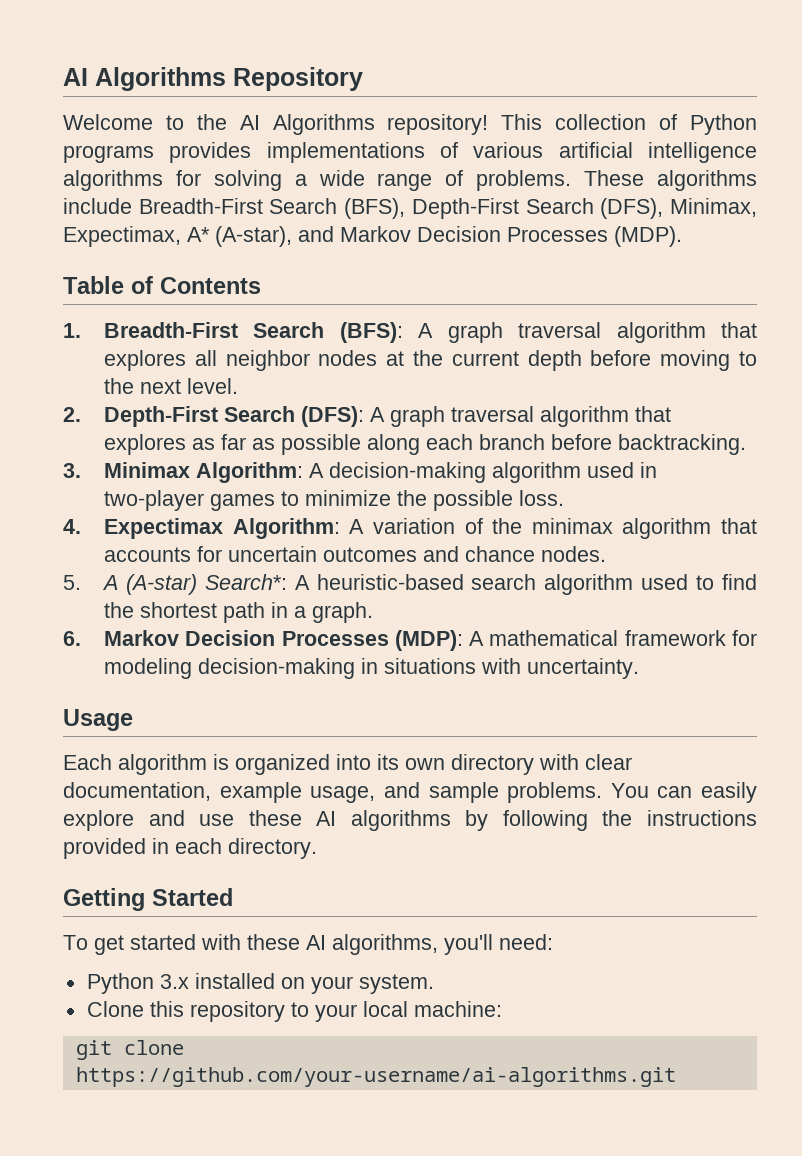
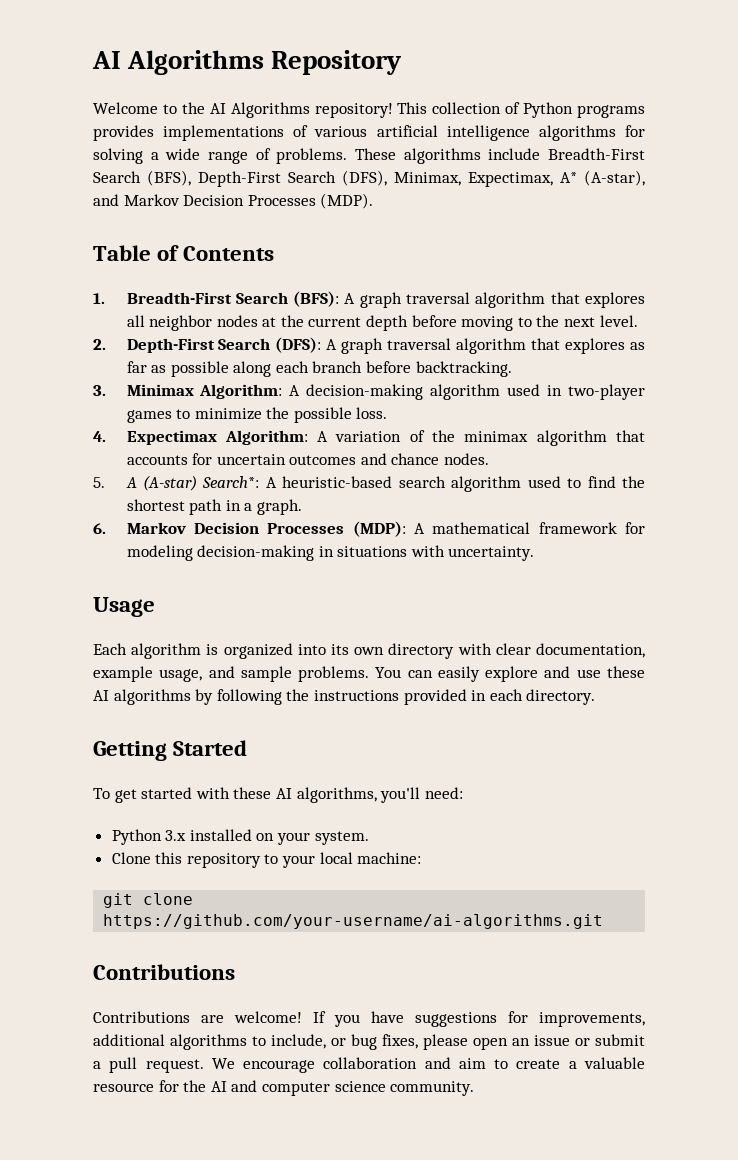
(676, 1077) none -> [93,964,235,980] [93,1011,645,1027] [93,1034,645,1050] [93,1057,645,1073] [93,1080,475,1096] // Contributions // Contributions are welcome! If you have suggestions for improvements, additional algorithms to include, or bug fixes, please open an issue or submit a pull request. We encourage collaboration and aim to create a valuable resource for the AI and computer science community.

